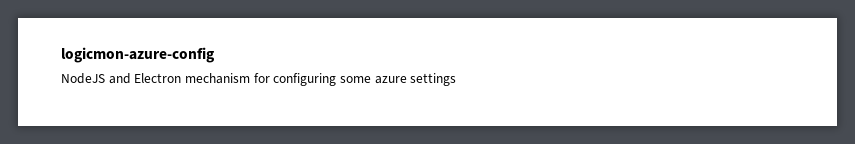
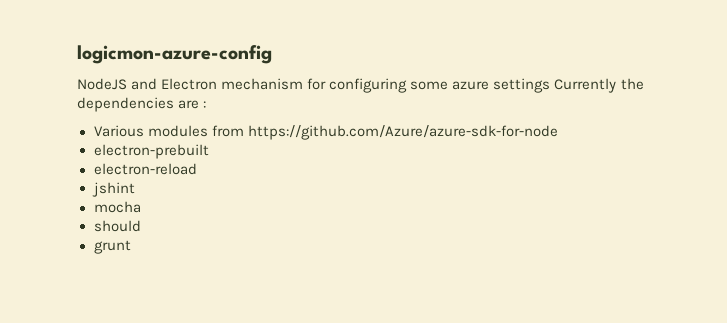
(457, 79) none -> [554,78,644,93] [77,97,207,112] [93,125,558,140] [93,144,209,159] [93,163,197,175] [91,182,135,197] [93,201,141,213] [93,220,141,232] [93,240,131,254] Currently the dependencies are : // Various modules from https://github.com/Azure/azure-sdk-for-node // electron-prebuilt // electron-reload // jshint // mocha // should // grunt

